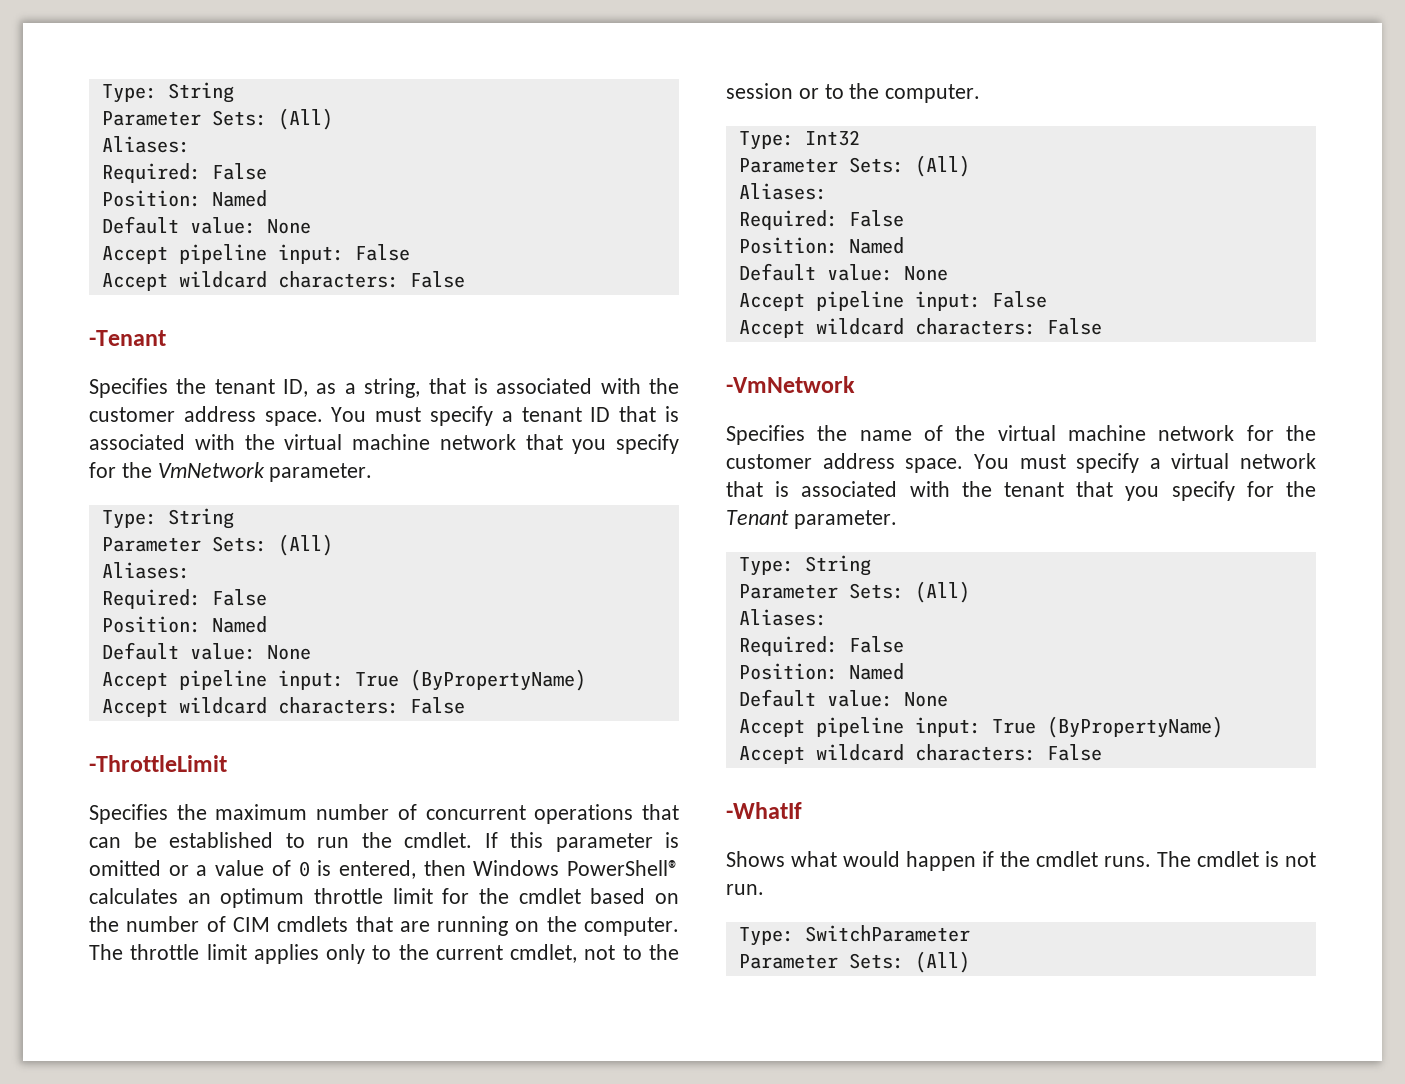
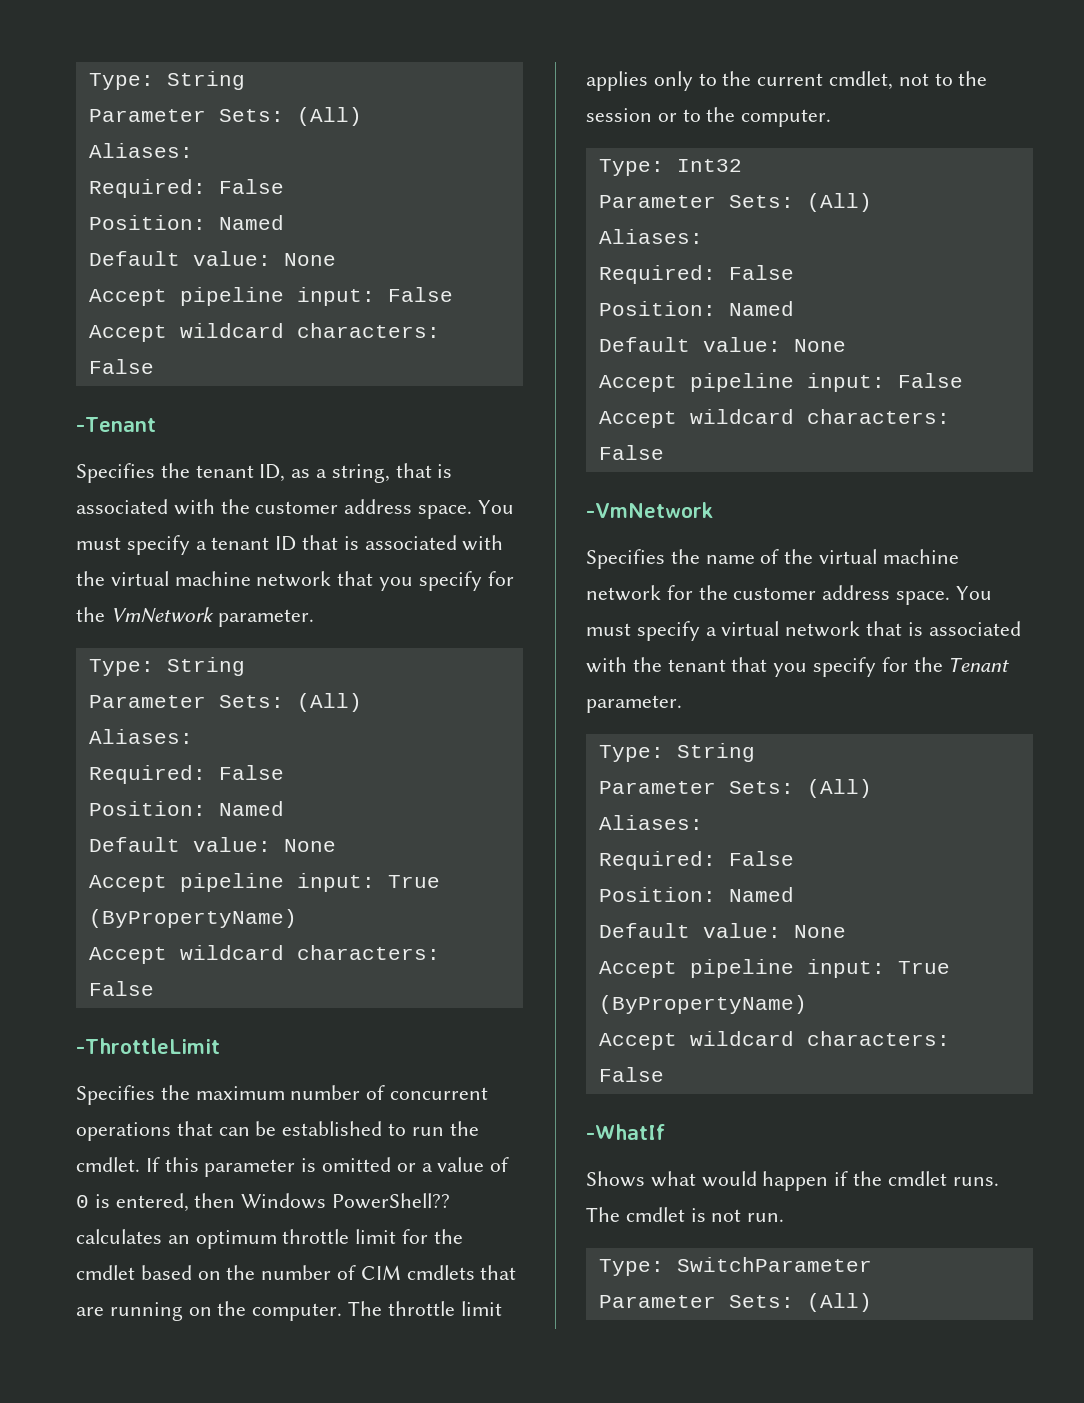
[566,860,679,876] PowerShell® -> [332,1193,451,1209] PowerShell??

